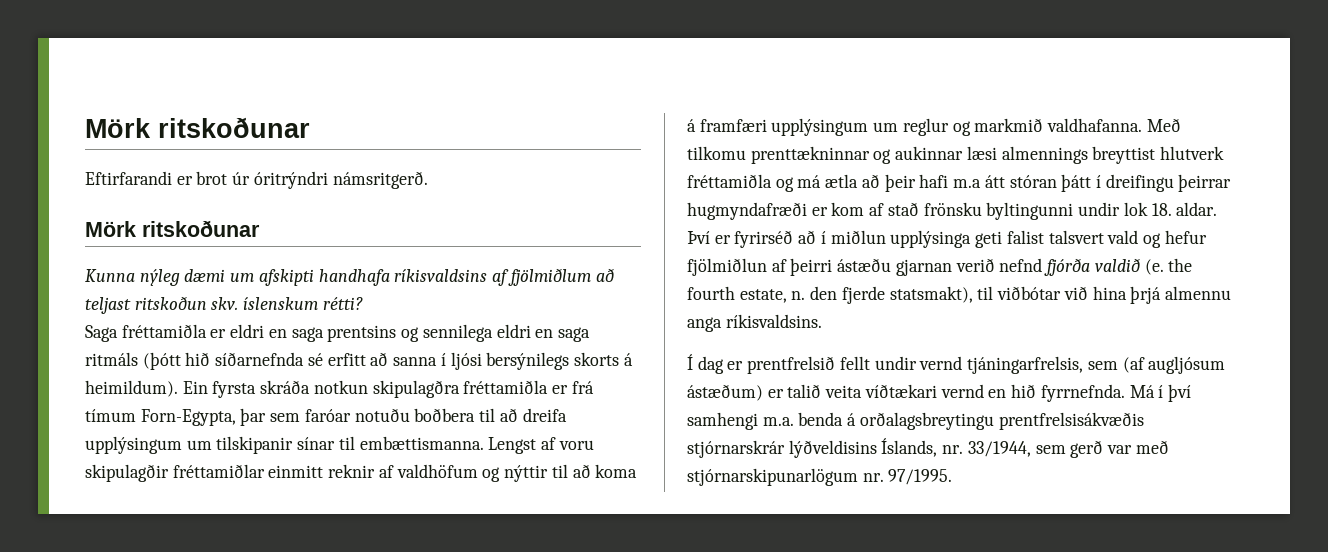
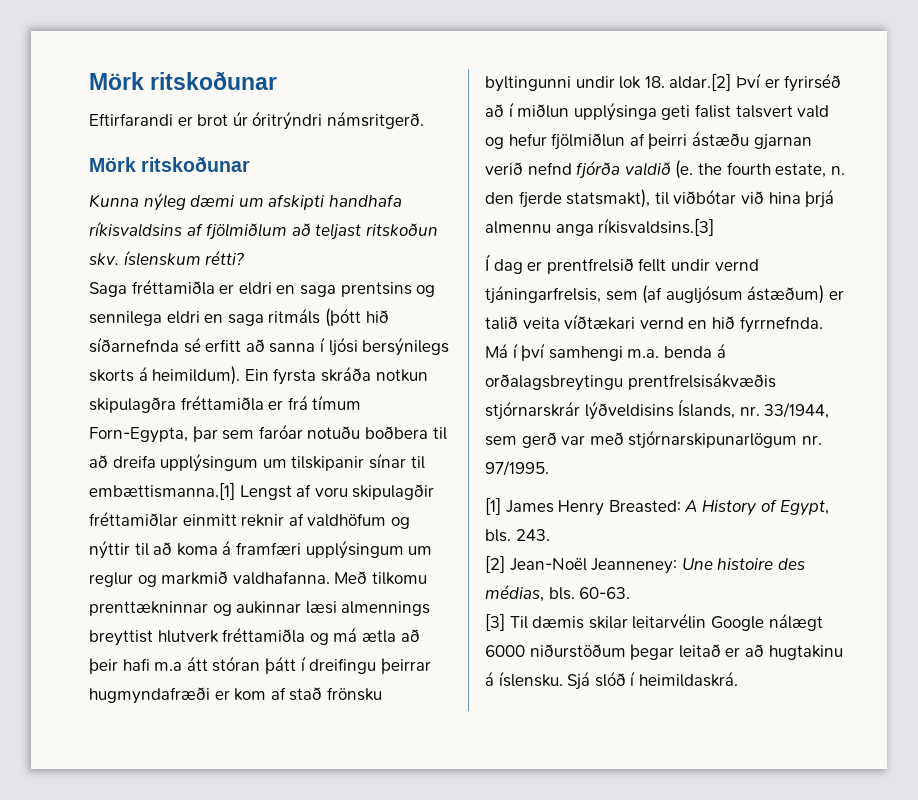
[359,436,484,450] embættismanna. -> [89,482,235,500] embættismanna.[1]
[1176,202,1218,216] aldar. -> [669,73,732,91] aldar.[2]
[725,314,822,328] ríkisvaldsins. -> [598,218,715,236] ríkisvaldsins.[3]
(953, 477) none -> [485,497,830,516] [485,529,550,542] [485,555,805,574] [485,584,631,602] [485,613,823,631] [485,644,843,660] [485,671,738,690] // [1] James Henry Breasted: A History of Egypt, bls. 243. // [2] Jean-Noël Jeanneney: Une histoire des médias, bls. 60-63. // [3] Til dæmis skilar leitarvélin Google nálægt 6000 niðurstöðum þegar leitað er að hugtakinu á íslensku. Sjá slóð í heimildaskrá.

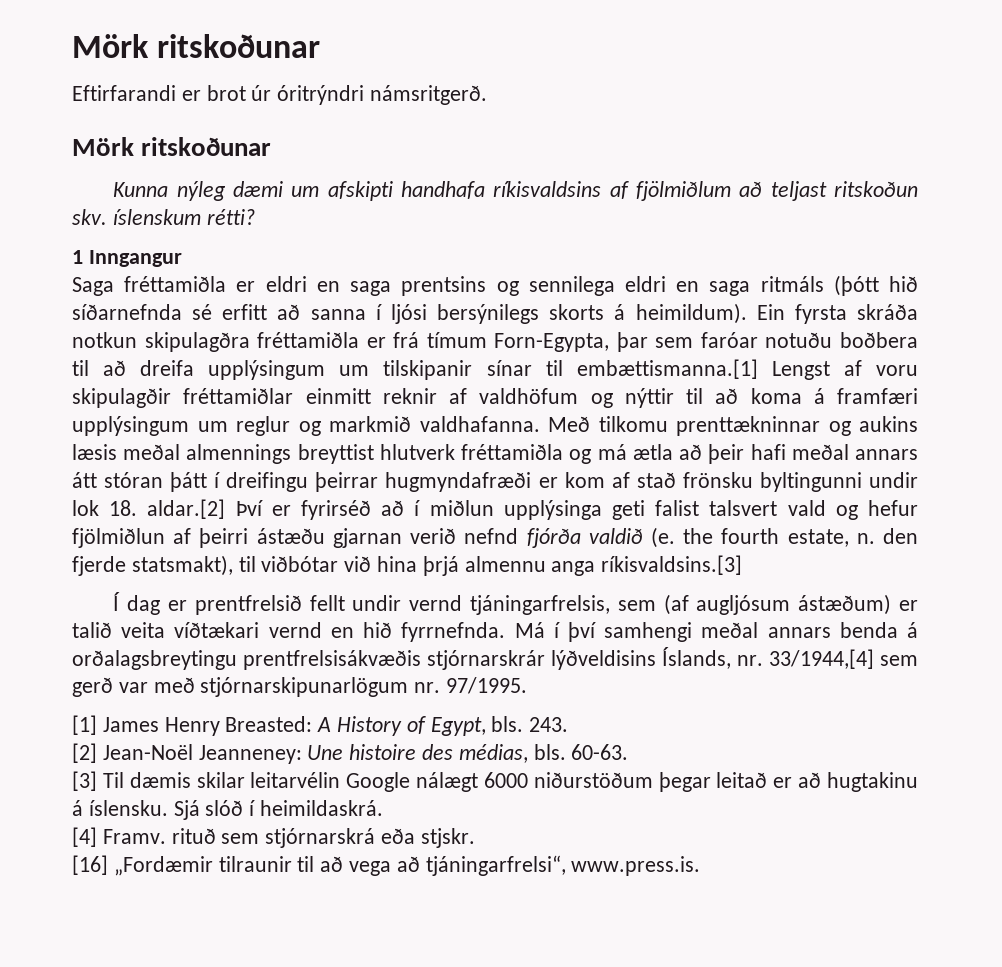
(245, 257) none -> [72,250,182,267] // 1 Inngangur
[236,601,337,614] aukinnar læsi -> [859,416,918,432] [72,444,181,460] aukins læsis meðal
[154,662,183,671] m.a -> [791,444,919,460] meðal annars
[627,349,660,358] m.a. -> [701,622,831,638] meðal annars
[764,402,830,419] 33/1944, -> [769,649,874,669] 33/1944,[4]
(738, 679) none -> [72,827,475,848] [72,855,701,876] // [4] Framv. rituð sem stjórnarskrá eða stjskr. // [16] „Fordæmir tilraunir til að vega að tjáningarfrelsi“, www.press.is.

